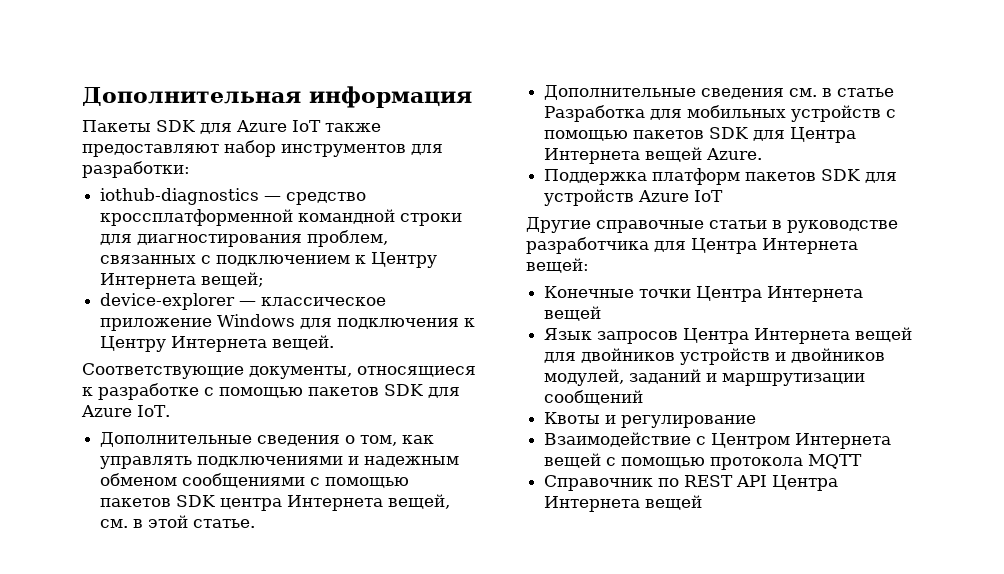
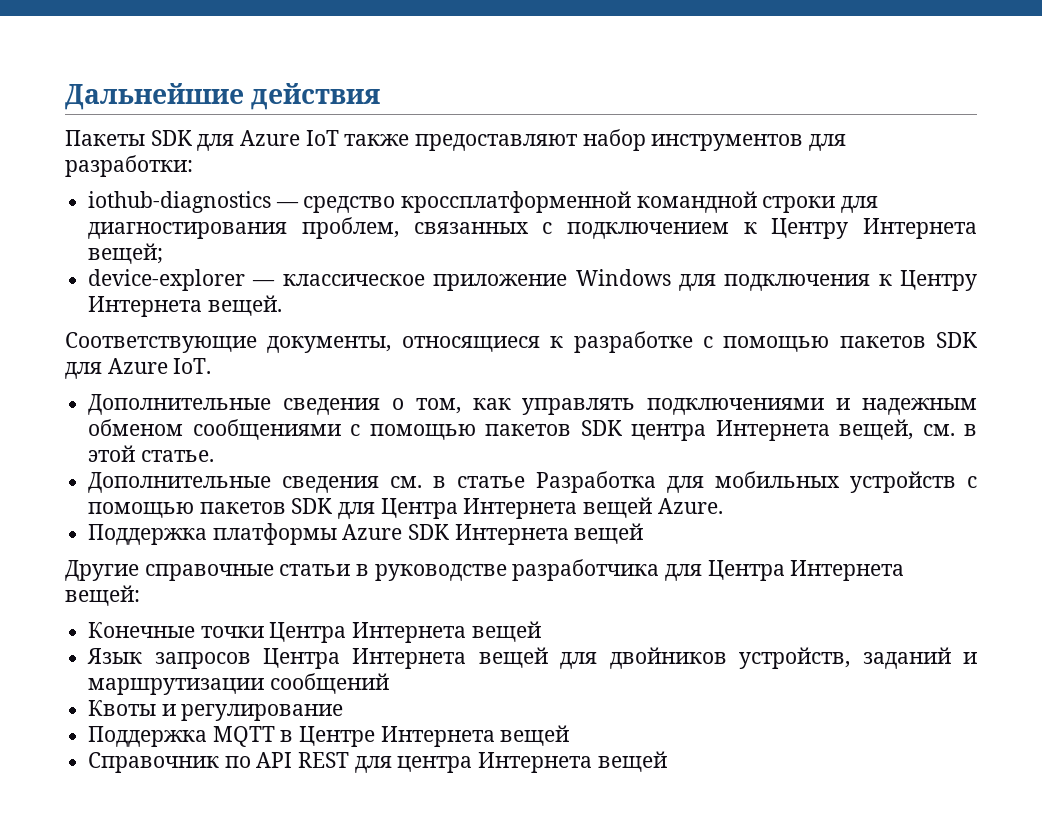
[82,86,472,108] Дополнительная информация -> [65,83,381,110] Дальнейшие действия
[652,168,898,185] [544,189,724,206] платформ пакетов SDK для устройств Azure IoT -> [212,523,644,545] платформы Azure SDK Интернета вещей
[680,348,886,365] [544,369,625,386] устройств и двойников модулей, -> [739,647,851,669] устройств,
[544,432,892,449] [544,453,863,470] [544,475,839,491] Взаимодействие с Центром Интернета вещей с помощью протокола MQTT // Справочник по REST API Центра -> [88,725,570,747] [88,752,473,773] Поддержка MQTT в Центре Интернета вещей // Справочник по API REST для центра

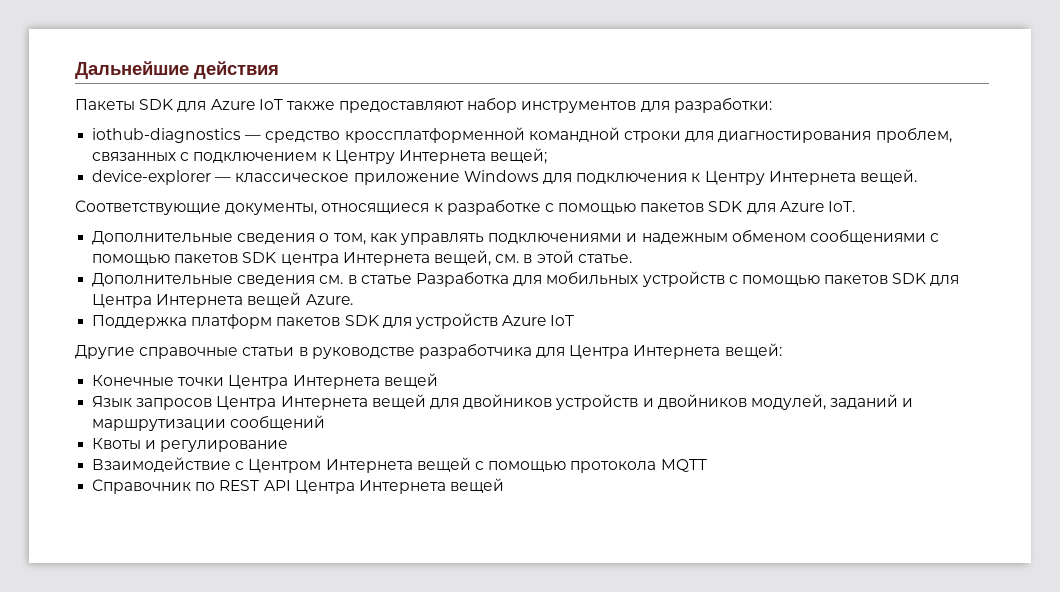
[212,523,644,545] платформы Azure SDK Интернета вещей -> [191,313,575,329] платформ пакетов SDK для устройств Azure IoT
[739,647,851,669] устройств, -> [555,394,826,410] устройств и двойников модулей,
[88,725,570,747] [88,752,473,773] Поддержка MQTT в Центре Интернета вещей // Справочник по API REST для центра -> [92,457,707,473] [92,479,355,494] Взаимодействие с Центром Интернета вещей с помощью протокола MQTT // Справочник по REST API Центра

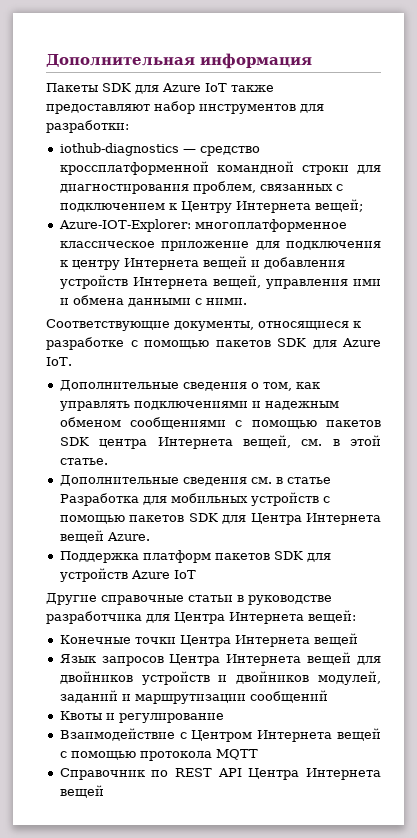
[75,61,279,79] Дальнейшие действия -> [46,53,312,69] Дополнительная информация
[92,170,232,185] device-explorer — -> [58,219,347,232] Azure-IOT-Explorer: многоплатформенное
[463,170,539,182] Windows -> (250, 246) none
[704,169,917,185] Центру Интернета вещей. -> [71,256,345,270] [59,275,381,289] [59,295,247,307] центру Интернета вещей и добавления устройств Интернета вещей, управления ими и обмена данными с ними.

